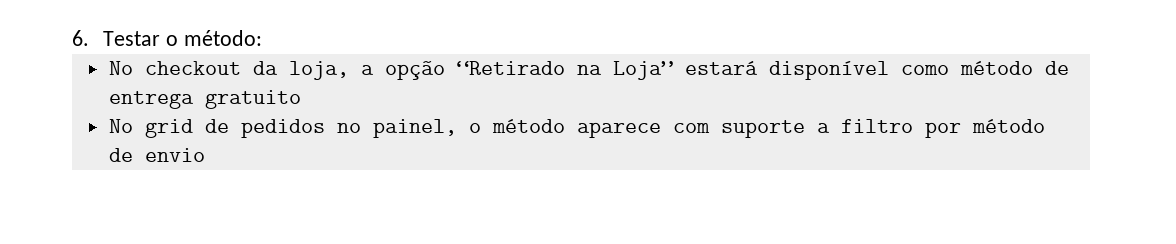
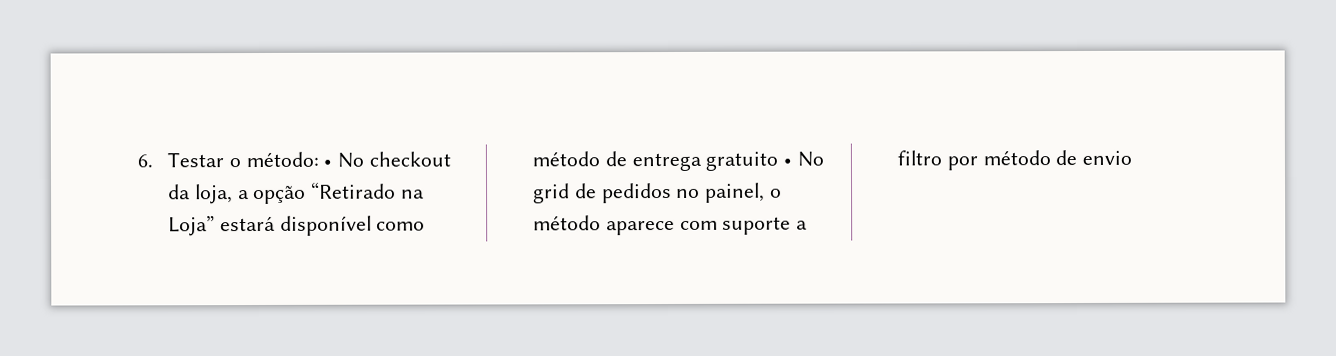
(262, 38) // -> [323,159,333,167] •
(301, 99) // -> [783,158,793,166] •

